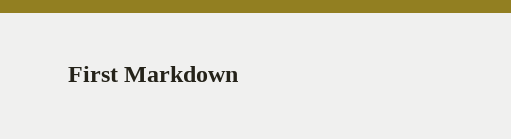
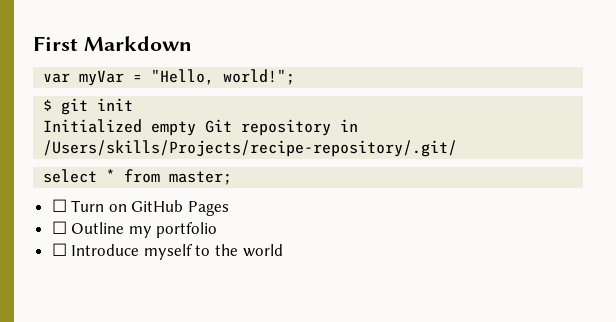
(239, 74) none -> [43,69,296,86] [43,98,134,115] [43,119,359,136] [43,140,458,157] [43,169,233,185] [51,199,230,216] [51,221,218,238] [51,243,283,260] // var myVar = "Hello, world!"; // $ git init // Initialized empty Git repository in /Users/skills/Projects/recipe-repository/.git/ // select * from master; // ☐ Turn on GitHub Pages // ☐ Outline my portfolio // ☐ Introduce myself to the world

